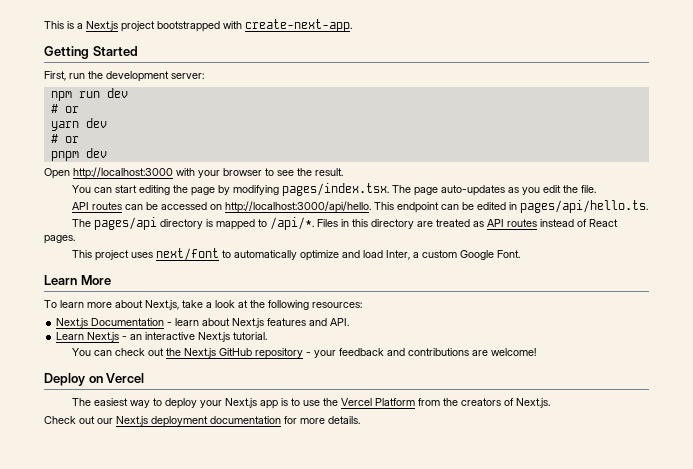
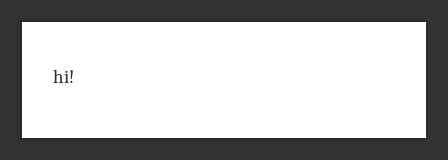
[44,19,352,32] [44,46,138,59] [44,71,204,82] [50,88,128,101] [50,104,79,113] [50,118,107,131] [50,134,79,143] [50,148,107,161] [44,167,343,179] [72,183,597,196] [72,200,649,213] [72,217,619,230] [44,235,75,244] [72,248,521,261] [44,275,111,285] [44,300,362,310] [56,318,350,328] [56,332,268,342] [72,348,537,359] [44,373,145,386] [72,398,551,409] [44,416,360,427] This is a Next.js project bootstrapped with create-next-app. // Getting Started // First, run the development server: // npm run dev // # or // yarn dev // # or // pnpm dev // Open http://localhost:3000 with your browser to see the result. // You can start editing the page by modifying pages/index.tsx. The page auto-updates as you edit the file. // API routes can be accessed on http://localhost:3000/api/hello. This endpoint can be edited in pages/api/hello.ts. // The pages/api directory is mapped to /api/*. Files in this directory are treated as API routes instead of React pages. // This project uses next/font to automatically optimize and load Inter, a custom Google Font. // Learn More // To learn more about Next.js, take a look at the following resources: // Next.js Documentation - learn about Next.js features and API. // Learn Next.js - an interactive Next.js tutorial. // You can check out the Next.js GitHub repository - your feedback and contributions are welcome! // Deploy on Vercel // The easiest way to deploy your Next.js app is to use the Vercel Platform from the creators of Next.js. // Check out our Next.js deployment documentation for more details. -> [53,69,74,83] hi!

